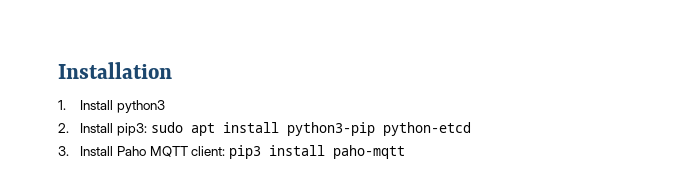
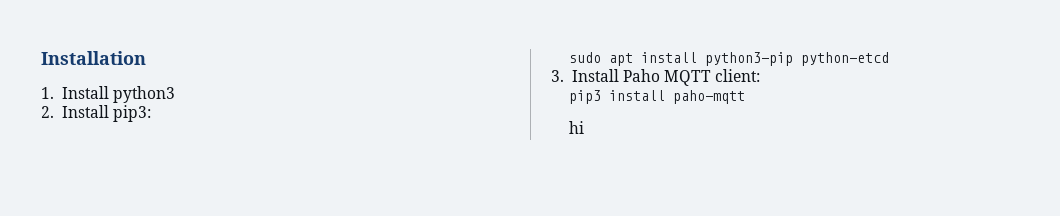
(147, 129) none -> (151, 113) //
(226, 151) none -> (761, 75) //
(405, 152) none -> [568,121,584,134] // hi

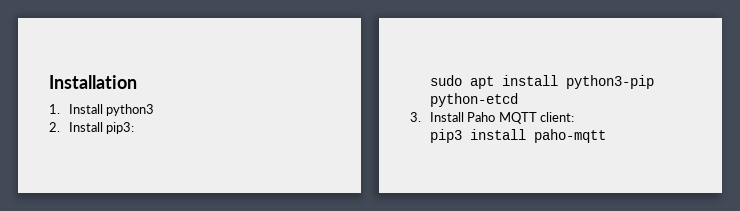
[568,121,584,134] // hi -> (606, 136) none

